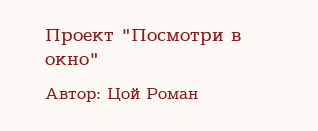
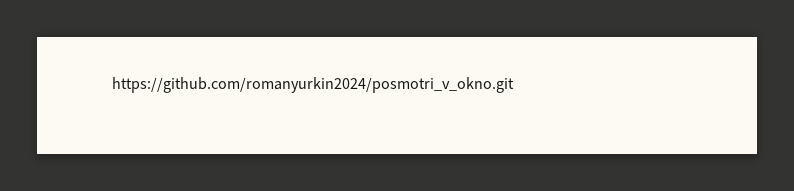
[45,29,241,45] [45,53,99,65] [45,88,198,102] Проект "Посмотри в окно" // Автор: Цой Роман -> [112,77,514,93] https://github.com/romanyurkin2024/posmotri_v_okno.git

